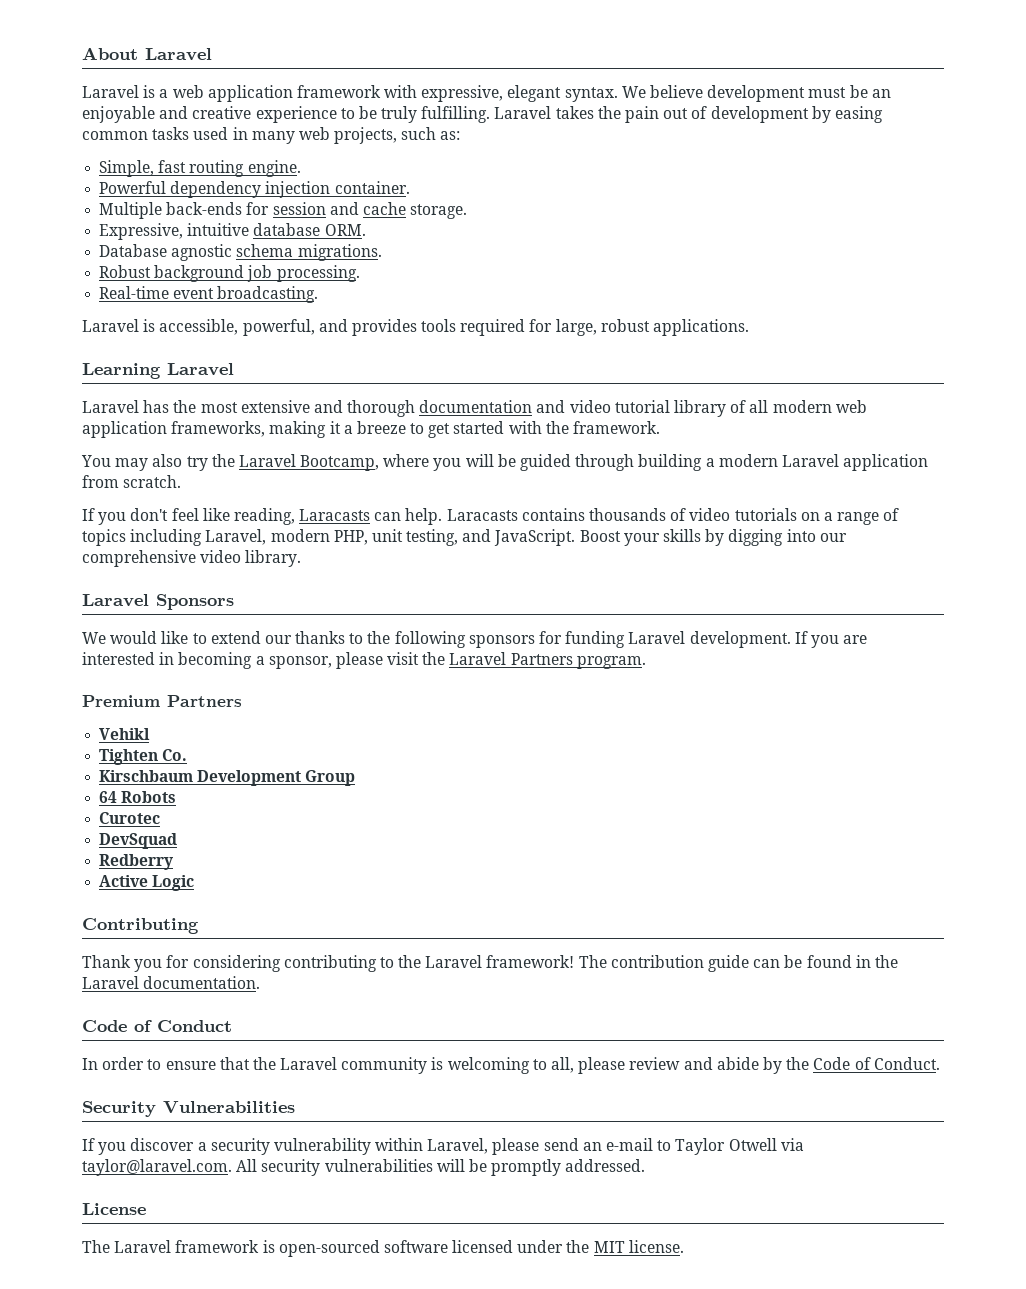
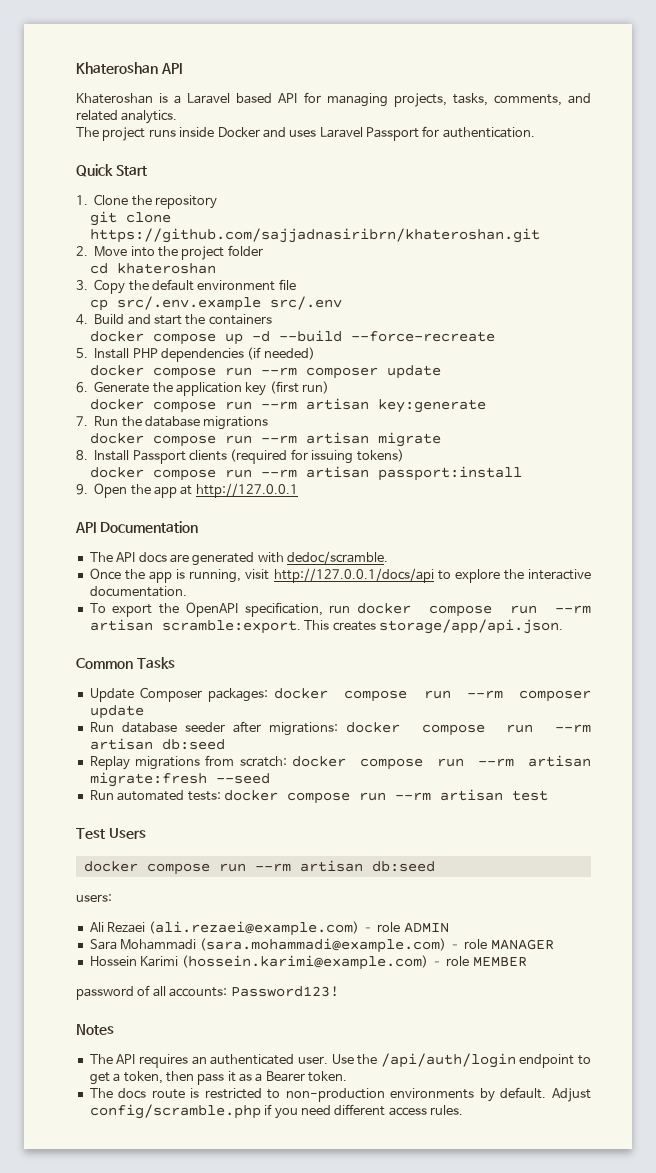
[82,47,212,61] [82,85,891,102] [82,106,883,123] [82,127,461,144] [99,160,301,177] [99,181,410,198] [99,202,468,219] [99,223,366,240] [99,244,382,261] [99,265,360,282] [99,286,319,303] [82,319,750,336] [82,363,234,379] [82,400,867,417] [82,421,661,438] [81,454,929,471] [82,475,182,488] [82,508,900,525] [82,529,847,546] [82,550,302,567] [82,594,234,610] [82,631,868,648] [82,652,646,669] [82,695,242,707] [99,728,151,740] [99,749,188,765] [99,770,356,786] [99,791,177,803] [99,812,161,824] [99,833,178,849] [99,854,174,870] [99,875,195,891] [82,918,199,934] [82,955,898,972] [82,976,261,989] [82,1020,232,1032] [82,1057,940,1074] [82,1101,295,1117] [82,1138,804,1155] [82,1159,646,1176] [82,1203,146,1215] [82,1240,684,1257] About Laravel // Laravel is a web application framework with expressive, elegant syntax. We believe development must be an enjoyable and creative experience to be truly fulfilling. Laravel takes the pain out of development by easing common tasks used in many web projects, such as: // Simple, fast routing engine. // Powerful dependency injection container. // Multiple back-ends for session and cache storage. // Expressive, intuitive database ORM. // Database agnostic schema migrations. // Robust background job processing. // Real-time event broadcasting. // Laravel is accessible, powerful, and provides tools required for large, robust applications. // Learning Laravel // Laravel has the most extensive and thorough documentation and video tutorial library of all modern web application frameworks, making it a breeze to get started with the framework. // You may also try the Laravel Bootcamp, where you will be guided through building a modern Laravel application from scratch. // If you don't feel like reading, Laracasts can help. Laracasts contains thousands of video tutorials on a range of topics including Laravel, modern PHP, unit testing, and JavaScript. Boost your skills by digging into our comprehensive video library. // Laravel Sponsors // We would like to extend our thanks to the following sponsors for funding Laravel development. If you are interested in becoming a sponsor, please visit the Laravel Partners program. // Premium Partners // Vehikl // Tighten Co. // Kirschbaum Development Group // 64 Robots // Curotec // DevSquad // Redberry // Active Logic // Contributing // Thank you for considering contributing to the Laravel framework! The contribution guide can be found in the Laravel documentation. // Code of Conduct // In order to ensure that the Laravel community is welcoming to all, please review and abide by the Code of Conduct. // Security Vulnerabilities // If you discover a security vulnerability within Laravel, please send an e-mail to Taylor Otwell via taylor@laravel.com. All security vulnerabilities will be promptly addressed. // License // The Laravel framework is open-sourced software licensed under the MIT license. -> [76,62,182,74] [76,92,591,107] [76,110,178,124] [76,126,535,141] [76,164,147,177] [76,194,217,209] [89,211,171,226] [89,228,540,243] [76,245,263,260] [89,263,216,274] [76,279,296,294] [89,296,342,311] [76,314,272,325] [89,330,495,345] [76,347,315,362] [89,365,441,379] [76,381,330,396] [89,398,486,413] [76,416,269,430] [89,432,441,447] [76,449,404,464] [89,466,522,481] [76,483,298,498] [75,521,198,533] [89,551,388,566] [89,568,591,583] [89,586,187,597] [89,602,591,617] [89,619,563,634] [76,657,175,669] [89,687,591,702] [89,705,144,719] [89,721,591,736] [89,738,225,750] [89,755,592,770] [89,772,270,787] [89,789,548,804] [76,828,146,839] [83,860,435,875] [76,894,112,902] [89,921,449,936] [89,938,554,953] [89,955,527,970] [76,985,339,1000] [76,1024,114,1035] [89,1053,591,1068] [89,1071,348,1085] [89,1087,591,1102] [89,1104,463,1119] Khateroshan API // Khateroshan is a Laravel based API for managing projects, tasks, comments, and related analytics. // The project runs inside Docker and uses Laravel Passport for authentication. // Quick Start // 1. Clone the repository // git clone https://github.com/sajjadnasiribrn/khateroshan.git // 2. Move into the project folder // cd khateroshan // 3. Copy the default environment file // cp src/.env.example src/.env // 4. Build and start the containers // docker compose up -d --build --force-recreate // 5. Install PHP dependencies (if needed) // docker compose run --rm composer update // 6. Generate the application key (first run) // docker compose run --rm artisan key:generate // 7. Run the database migrations // docker compose run --rm artisan migrate // 8. Install Passport clients (required for issuing tokens) // docker compose run --rm artisan passport:install // 9. Open the app at http://127.0.0.1 // API Documentation // The API docs are generated with dedoc/scramble. // Once the app is running, visit http://127.0.0.1/docs/api to explore the interactive documentation. // To export the OpenAPI specification, run docker compose run --rm artisan scramble:export. This creates storage/app/api.json. // Common Tasks // Update Composer packages: docker compose run --rm composer update // Run database seeder after migrations: docker compose run --rm artisan db:seed // Replay migrations from scratch: docker compose run --rm artisan migrate:fresh --seed // Run automated tests: docker compose run --rm artisan test // Test Users // docker compose run --rm artisan db:seed // users: // Ali Rezaei (ali.rezaei@example.com) – role ADMIN // Sara Mohammadi (sara.mohammadi@example.com) – role MANAGER // Hossein Karimi (hossein.karimi@example.com) – role MEMBER // password of all accounts: Password123! // Notes // The API requires an authenticated user. Use the /api/auth/login endpoint to get a token, then pass it as a Bearer token. // The docs route is restricted to non-production environments by default. Adjust config/scramble.php if you need different access rules.

